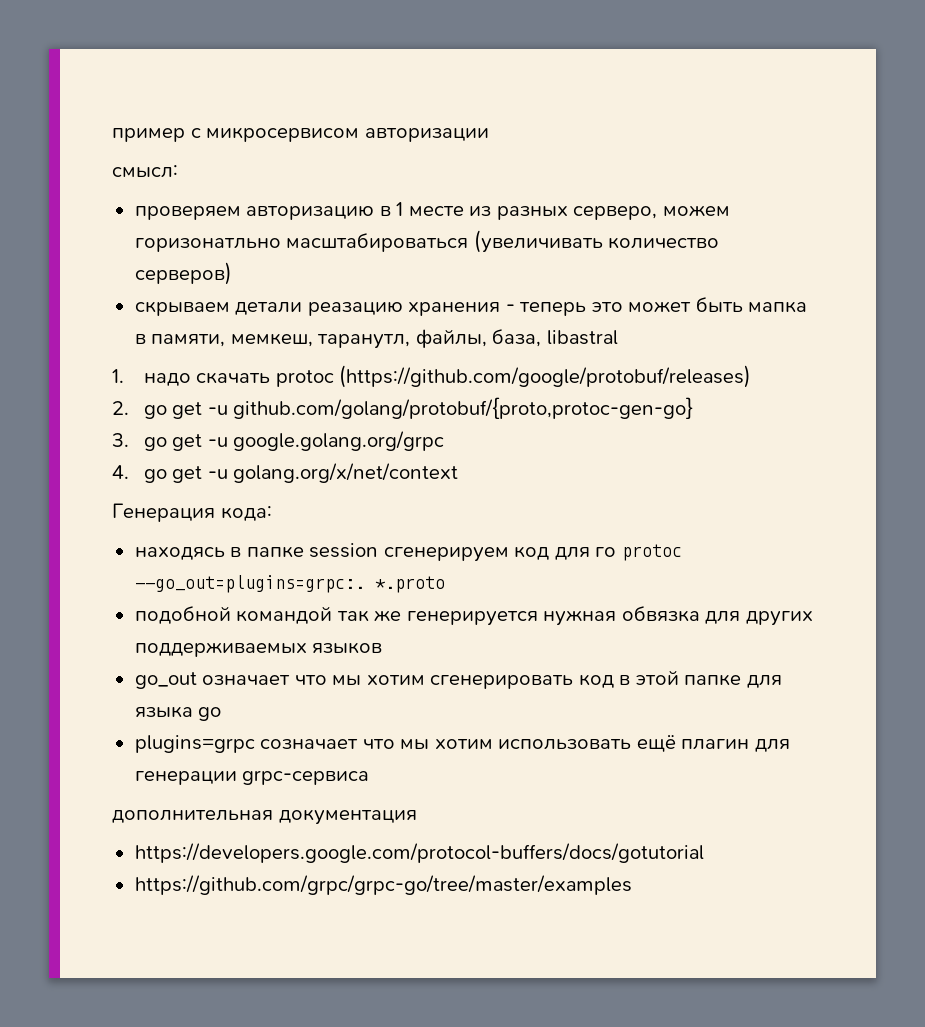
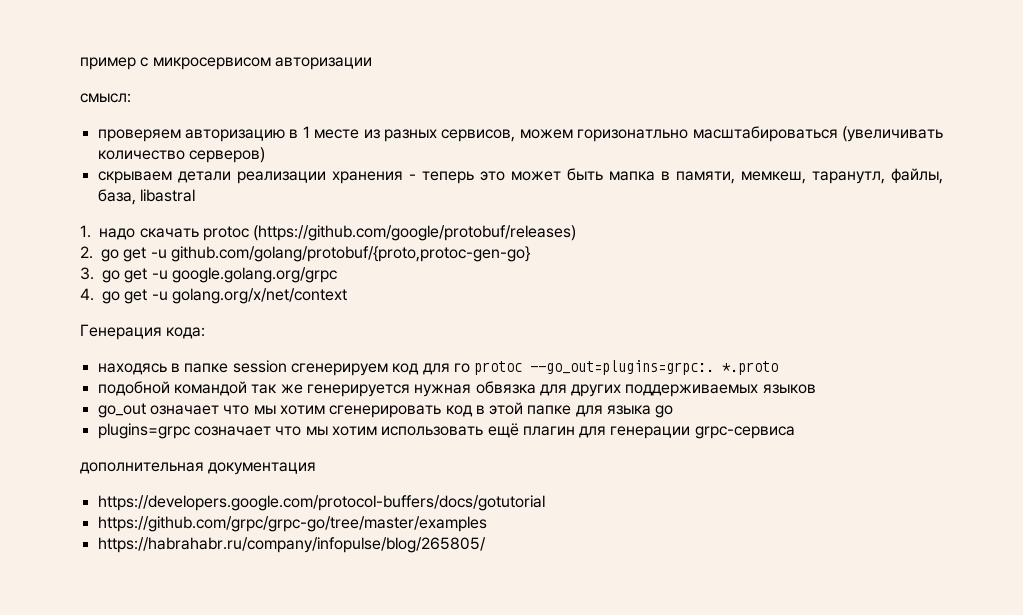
[573,206,658,220] серверо, -> [441,129,516,142] сервисов,
[307,302,403,316] реазацию -> [236,171,326,184] реализации
(632, 885) none -> [97,537,486,553] // https://habrahabr.ru/company/infopulse/blog/265805/

